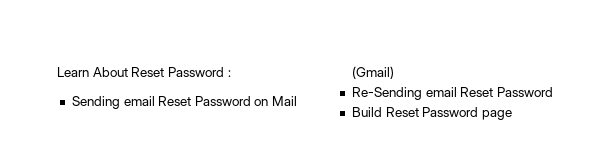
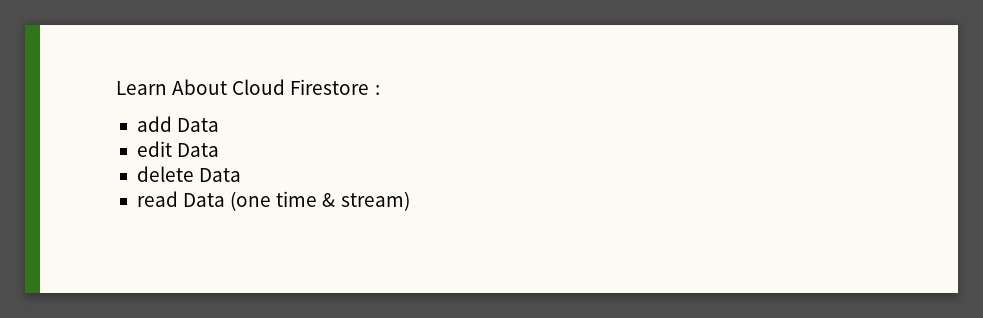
[131,67,224,77] Reset Password -> [232,79,370,95] Cloud Firestore
[71,96,298,109] [351,66,394,79] [351,87,553,100] [351,107,512,120] Sending email Reset Password on Mail (Gmail) // Re-Sending email Reset Password // Build Reset Password page -> [136,116,220,132] [136,141,220,157] [136,166,242,182] [136,191,410,211] add Data // edit Data // delete Data // read Data (one time & stream)

